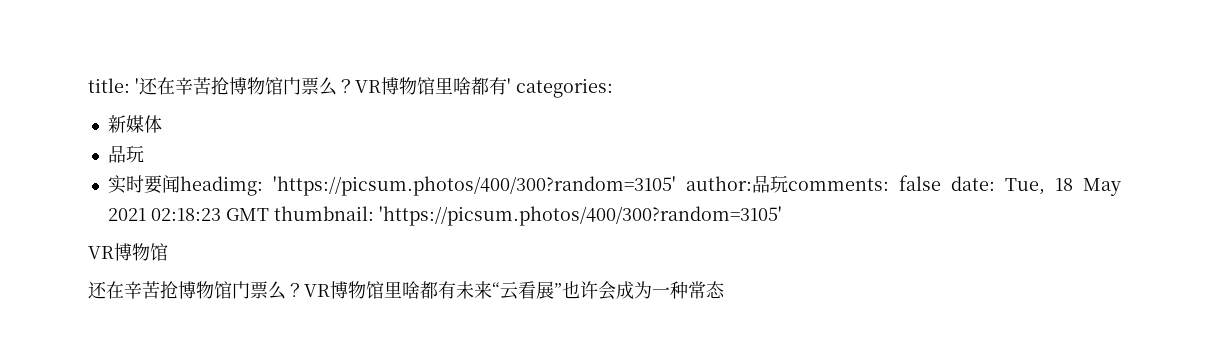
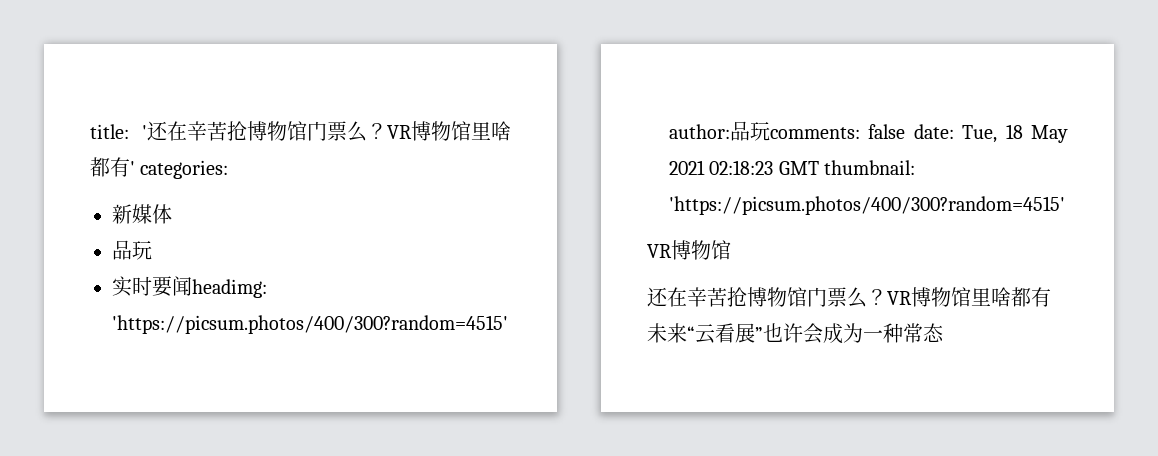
[272,176,676,196] 'https://picsum.photos/400/300?random=3105' -> [112,315,508,334] 'https://picsum.photos/400/300?random=4515'
[378,206,782,226] 'https://picsum.photos/400/300?random=3105' -> [669,196,1065,215] 'https://picsum.photos/400/300?random=4515'

